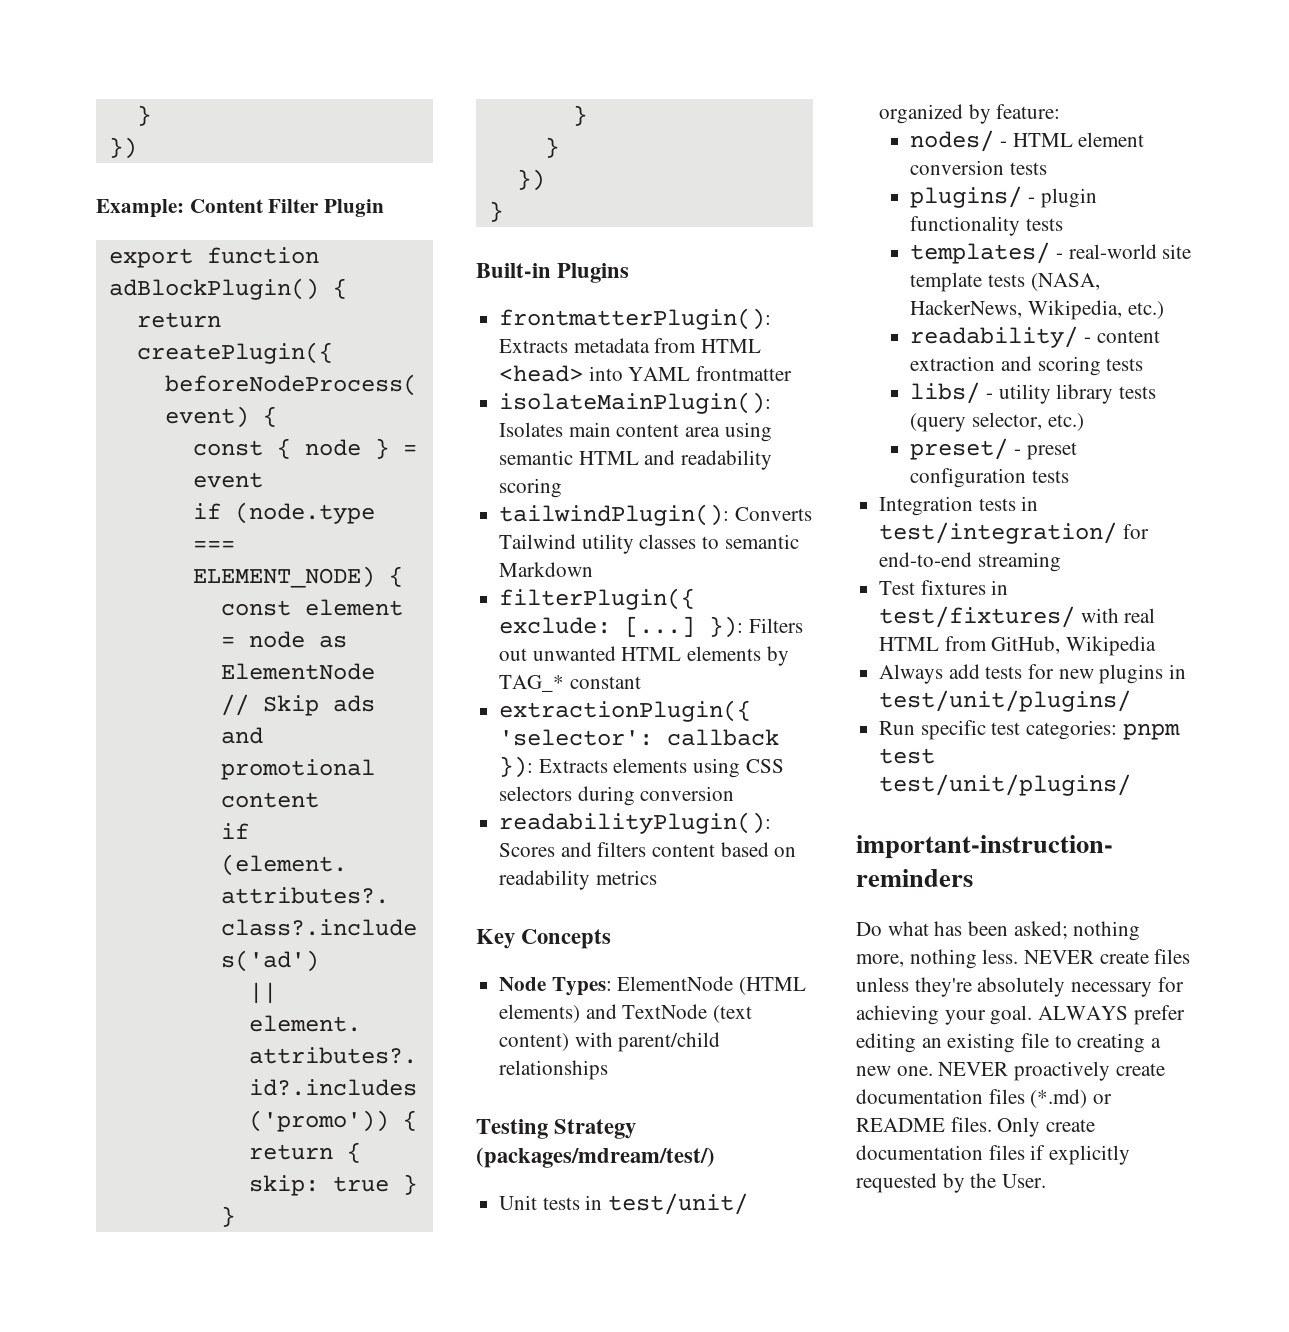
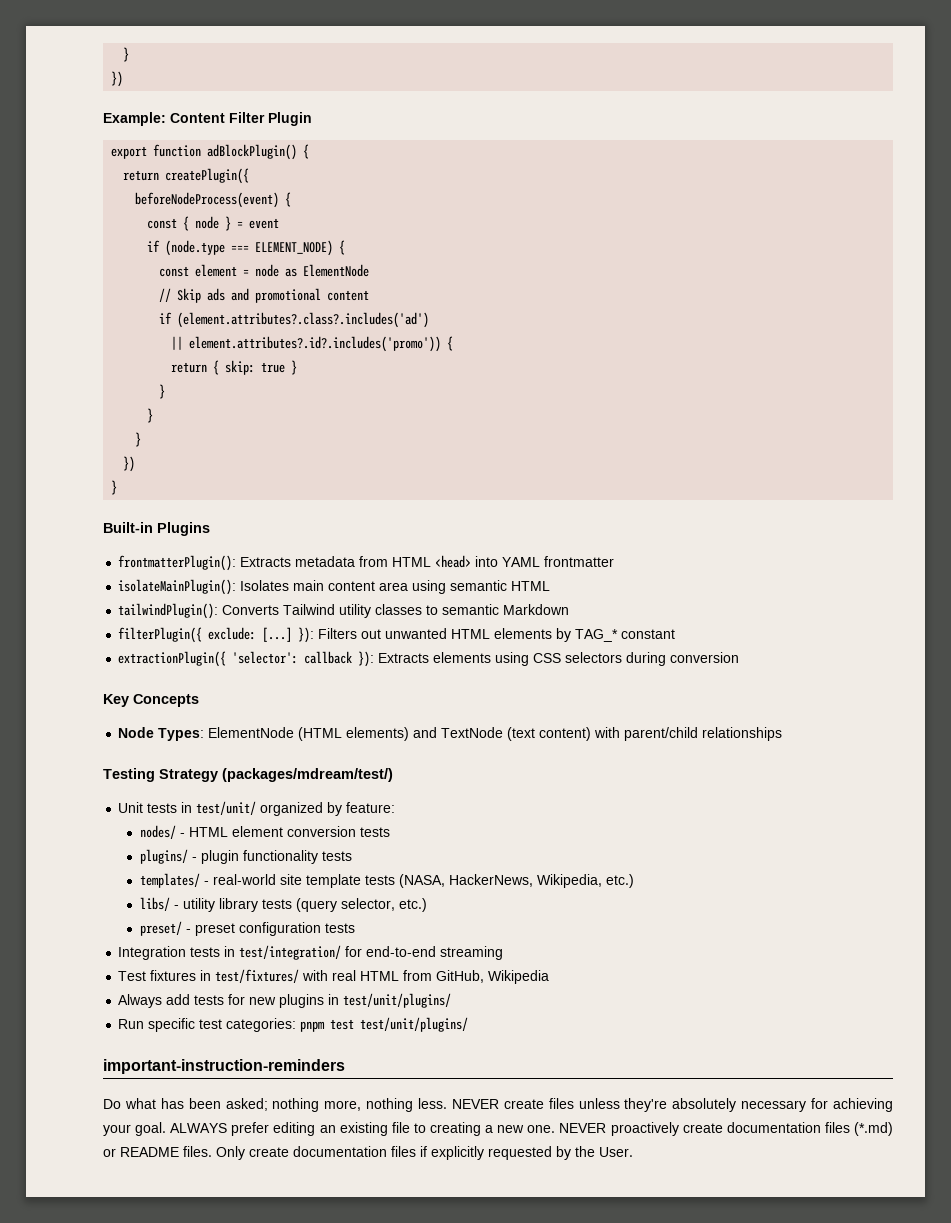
[644,450,773,470] [499,478,563,498] and readability scoring -> (551, 586) none
[499,812,772,834] [499,842,797,857] [499,870,657,890] // readabilityPlugin(): Scores and filters content based on readability metrics -> (740, 657) none
[910,326,1160,348] [910,356,1144,376] // readability/ - content extraction and scoring tests -> (635, 881) none

